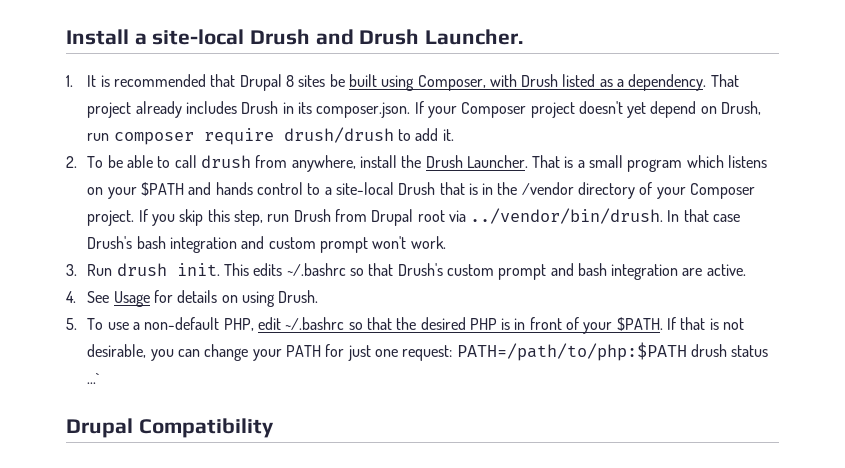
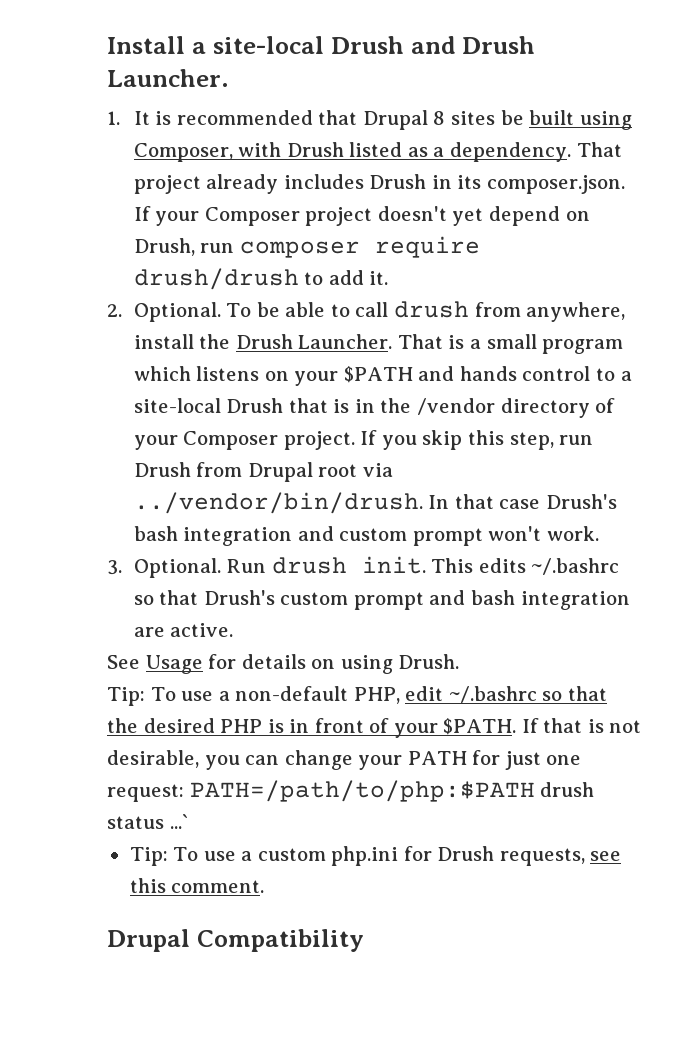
(77, 162) none -> [133,302,221,322] Optional.
(77, 270) none -> [133,558,221,578] Optional.
[66,291,76,303] 4. -> (234, 630) none
[66,318,77,330] 5. -> [107,687,145,706] Tip:
(100, 378) none -> [129,846,622,866] [129,878,265,893] // Tip: To use a custom php.ini for Drush requests, see this comment.

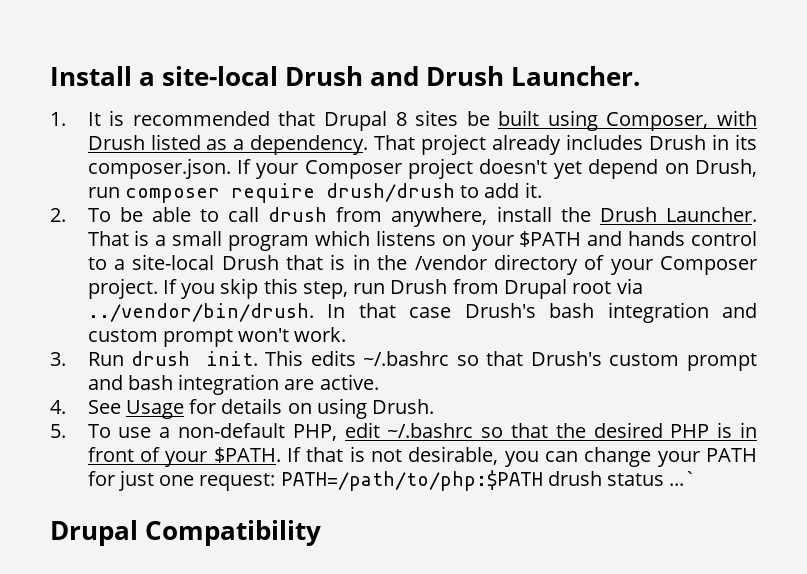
[133,302,221,322] Optional. -> (66, 215) none
[133,558,221,578] Optional. -> (66, 359) none
(234, 630) none -> [50,400,66,414] 4.
[107,687,145,706] Tip: -> [50,424,66,438] 5.
[129,846,622,866] [129,878,265,893] // Tip: To use a custom php.ini for Drush requests, see this comment. -> (697, 478) none

